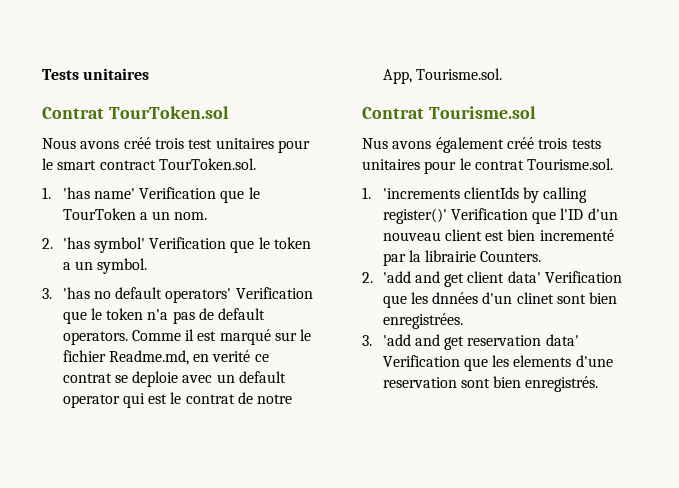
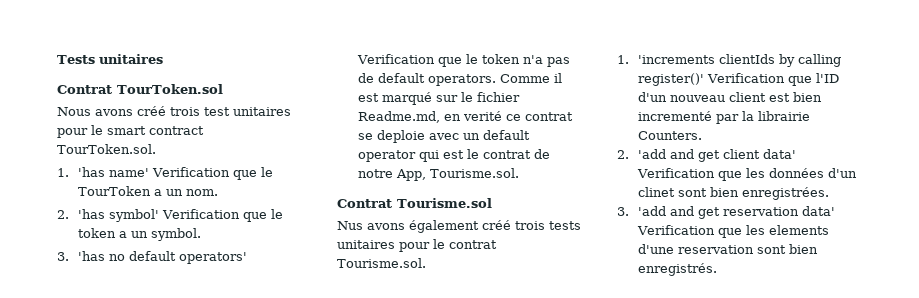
[432,292,479,304] dnnées -> [769,168,825,178] données

